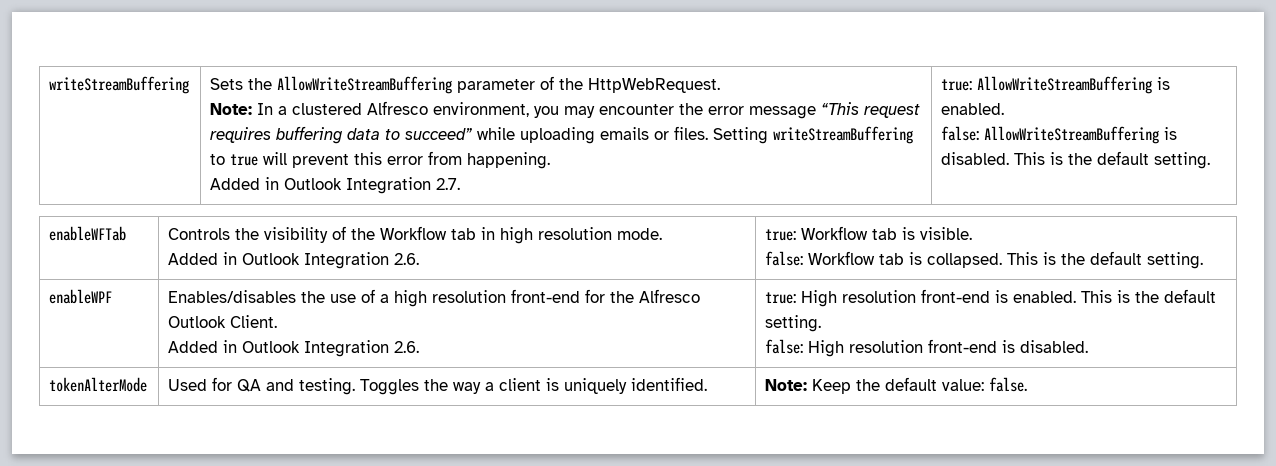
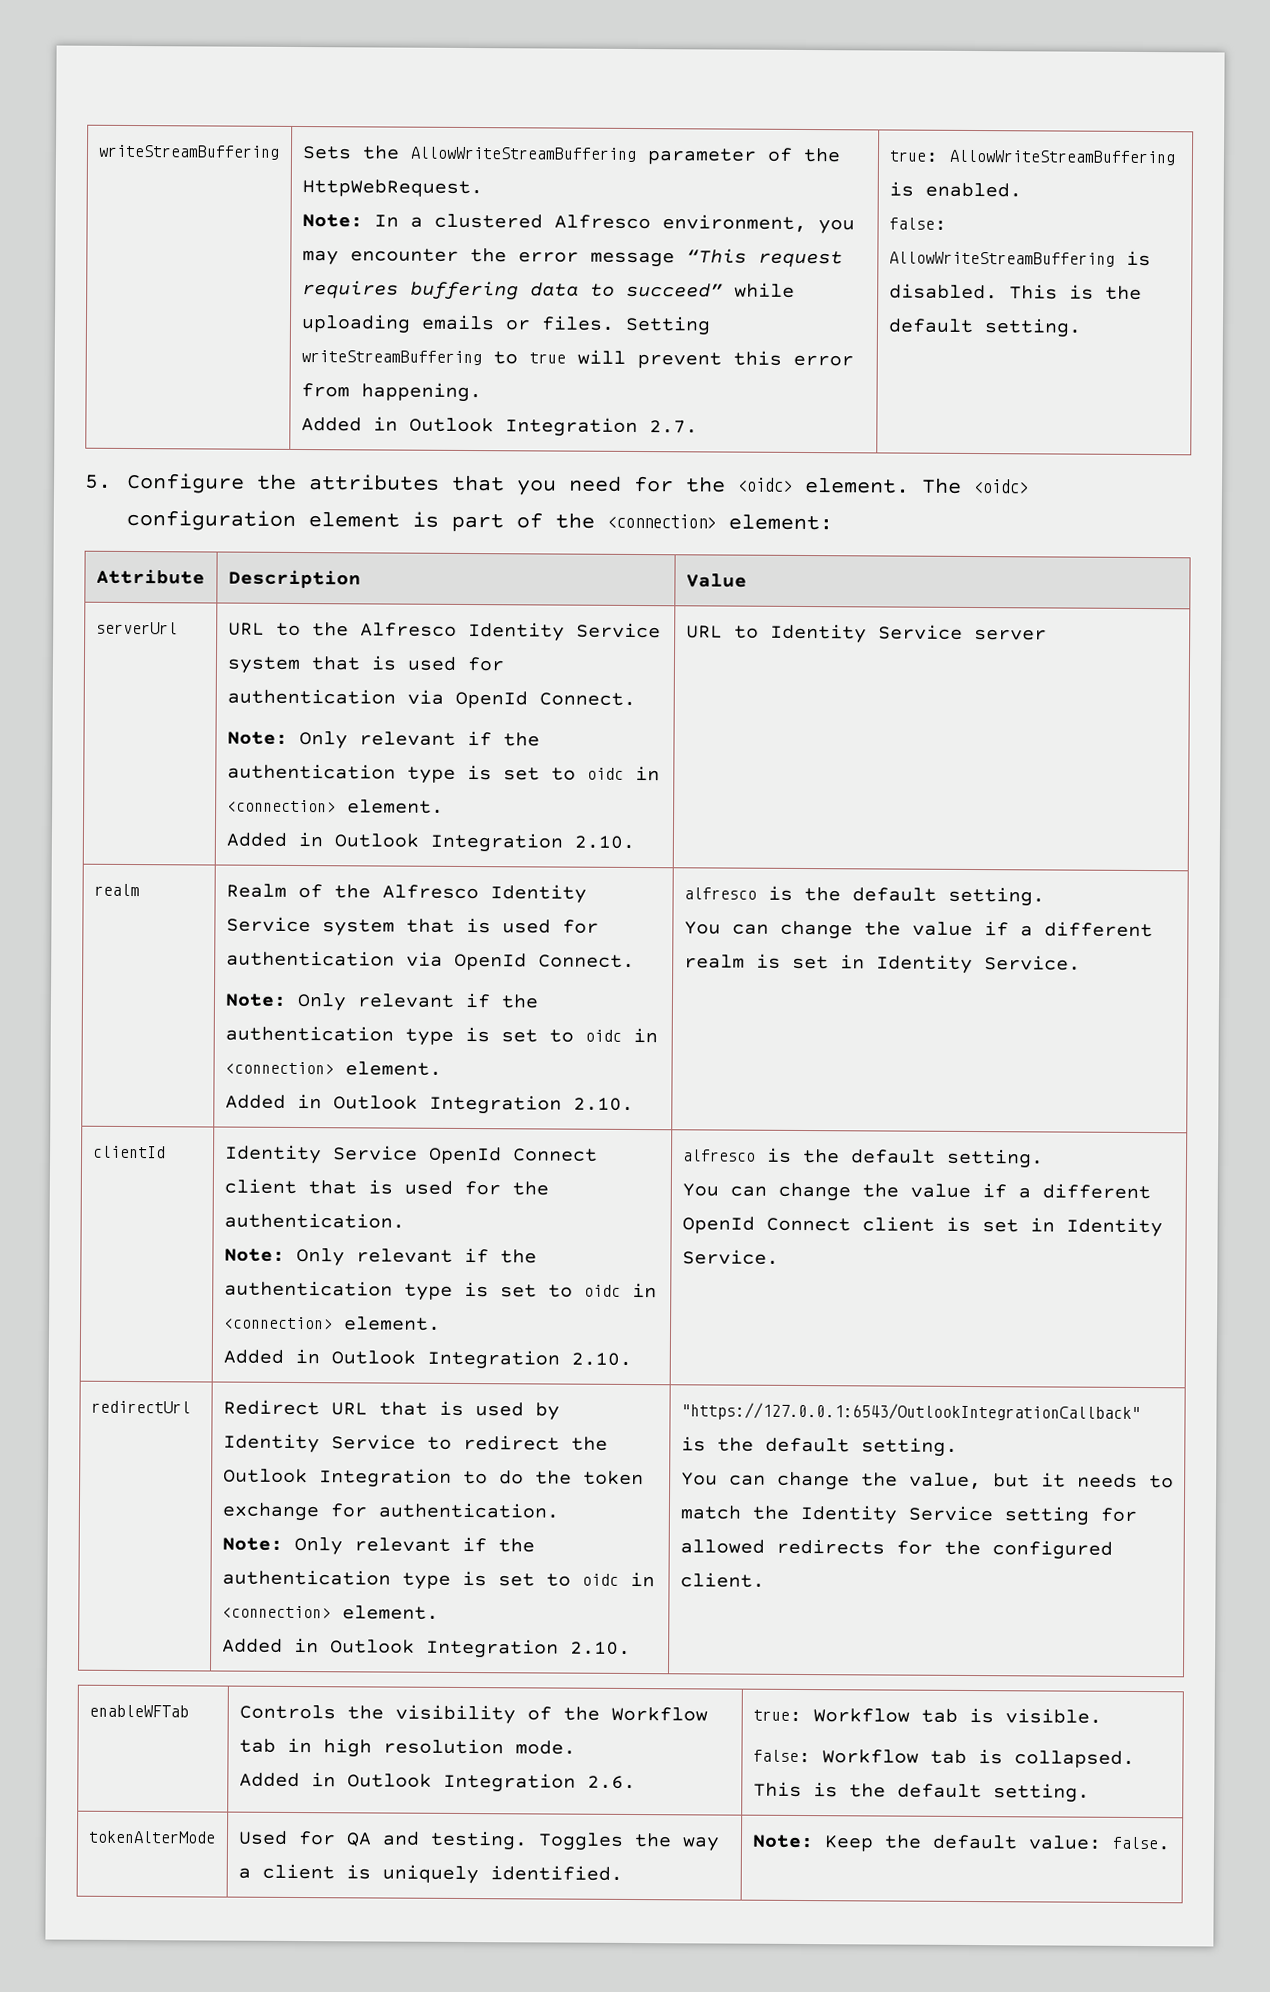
(1211, 160) none -> [85,472,1030,496] [126,509,834,533] [95,568,205,585] [227,569,361,589] [685,573,747,588] [95,621,178,635] [227,621,661,642] [226,655,505,675] [226,688,636,709] [226,730,540,750] [226,763,660,784] [226,799,444,814] [225,831,635,853] [685,623,1047,644] [93,883,140,897] [225,883,587,904] [225,916,599,937] [225,950,635,971] [224,992,539,1012] [224,1025,658,1046] [224,1061,442,1076] [224,1093,634,1115] [683,885,1045,907] [683,920,1153,940] [683,953,1081,975] [92,1145,166,1159] [223,1144,598,1165] [223,1178,549,1196] [223,1212,405,1229] [223,1247,537,1267] [223,1280,657,1301] [223,1316,441,1331] [222,1348,632,1370] [682,1147,1044,1169] [681,1182,1151,1202] [681,1216,1163,1238] [681,1249,779,1265] [90,1400,191,1414] [222,1399,560,1421] [222,1433,608,1454] [222,1468,644,1488] [221,1502,559,1522] [221,1536,535,1556] [221,1569,655,1590] [221,1605,439,1620] [221,1637,631,1659] [680,1402,1141,1423] [680,1436,958,1457] [680,1471,1174,1491] [679,1504,1137,1526] [679,1538,1113,1560] [679,1572,765,1588] // 5. Configure the attributes that you need for the <oidc> element. The <oidc> configuration element is part of the <connection> element: // Attribute | Description | Value // serverUrl | URL to the Alfresco Identity Service system that is used for authentication via OpenId Connect. // Note: Only relevant if the authentication type is set to oidc in <connection> element. // Added in Outlook Integration 2.10. | URL to Identity Service server // realm | Realm of the Alfresco Identity Service system that is used for authentication via OpenId Connect. // Note: Only relevant if the authentication type is set to oidc in <connection> element. // Added in Outlook Integration 2.10. | alfresco is the default setting. // You can change the value if a different realm is set in Identity Service. // clientId | Identity Service OpenId Connect client that is used for the authentication. // Note: Only relevant if the authentication type is set to oidc in <connection> element. // Added in Outlook Integration 2.10. | alfresco is the default setting. // You can change the value if a different OpenId Connect client is set in Identity Service. // redirectUrl | Redirect URL that is used by Identity Service to redirect the Outlook Integration to do the token exchange for authentication. // Note: Only relevant if the authentication type is set to oidc in <connection> element. // Added in Outlook Integration 2.10. | "https://127.0.0.1:6543/OutlookIntegrationCallback" is the default setting. // You can change the value, but it needs to match the Identity Service setting for allowed redirects for the configured client.
[49,289,113,304] [168,289,701,307] [168,315,278,328] [168,340,420,357] [765,289,1217,307] [765,315,822,332] [765,339,1089,357] // enableWPF | Enables/disables the use of a high resolution front-end for the Alfresco Outlook Client. // Added in Outlook Integration 2.6. | true: High resolution front-end is enabled. This is the default setting. // false: High resolution front-end is disabled. -> (1090, 1793) none

